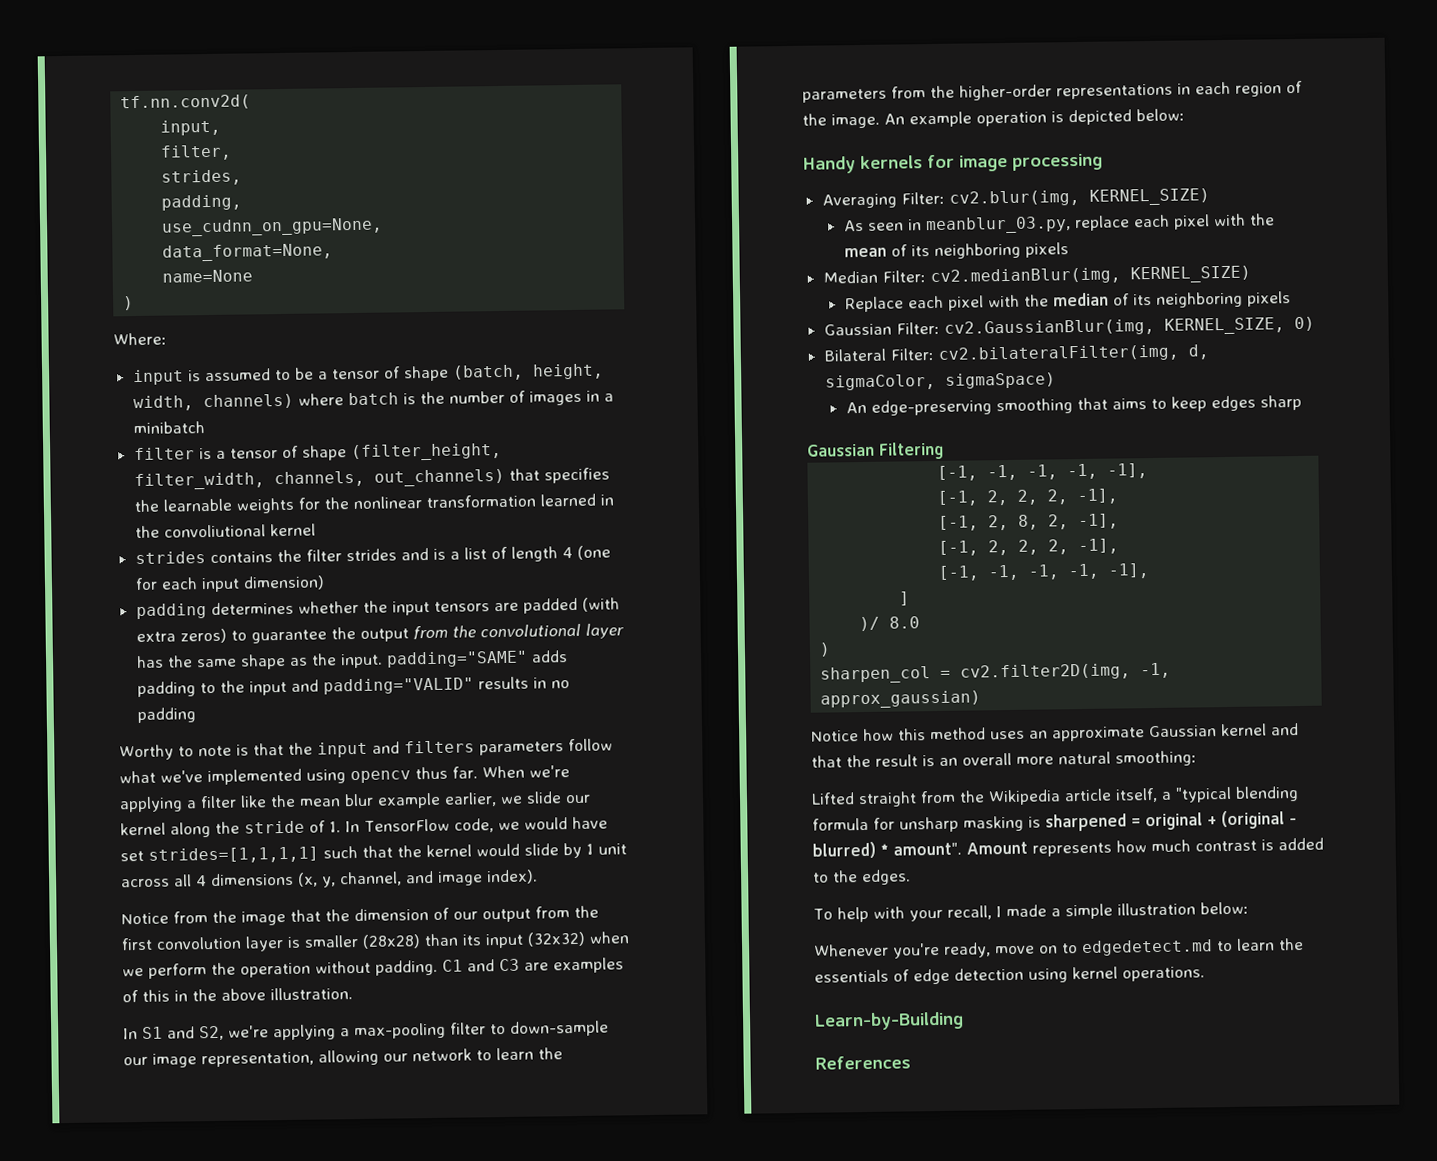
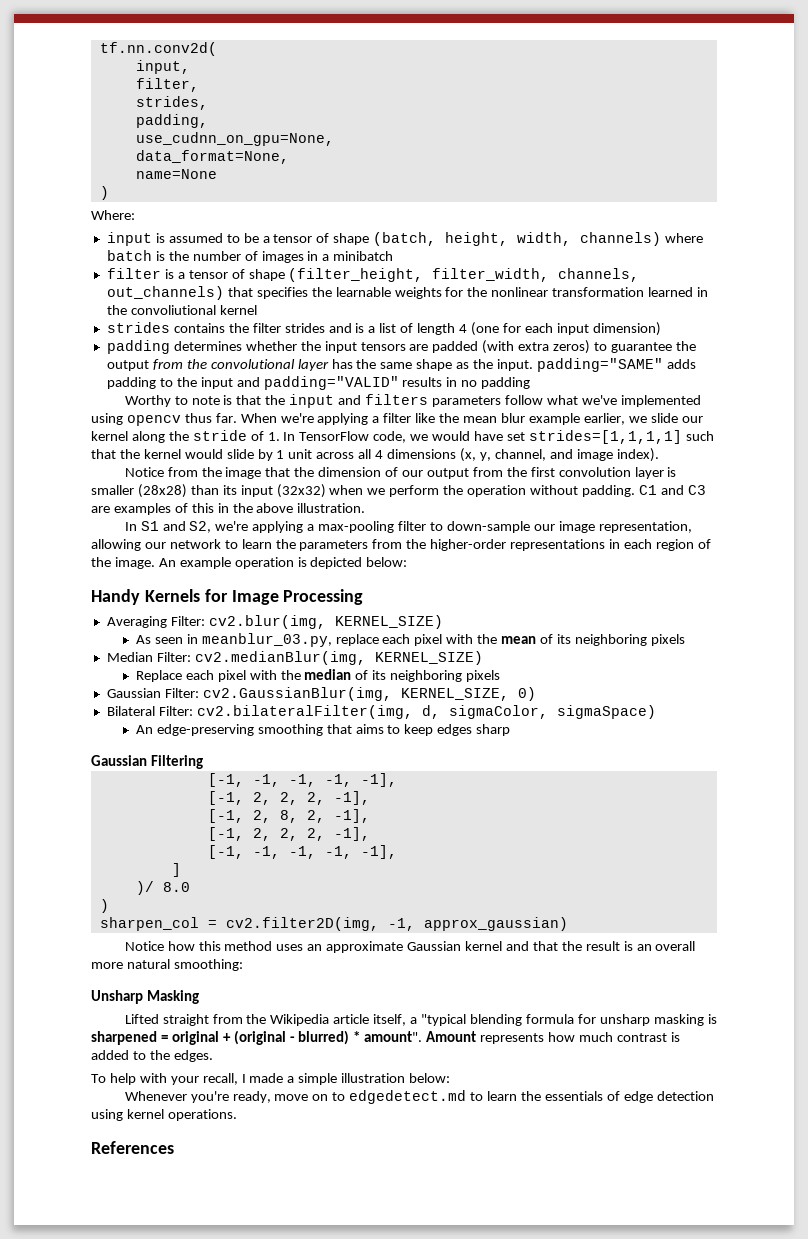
[860,153,1103,172] kernels for image processing -> [144,589,364,605] Kernels for Image Processing
(1197, 758) none -> [91,990,199,1004] // Unsharp Masking
[814,1011,964,1031] // Learn-by-Building -> (237, 1115) none

